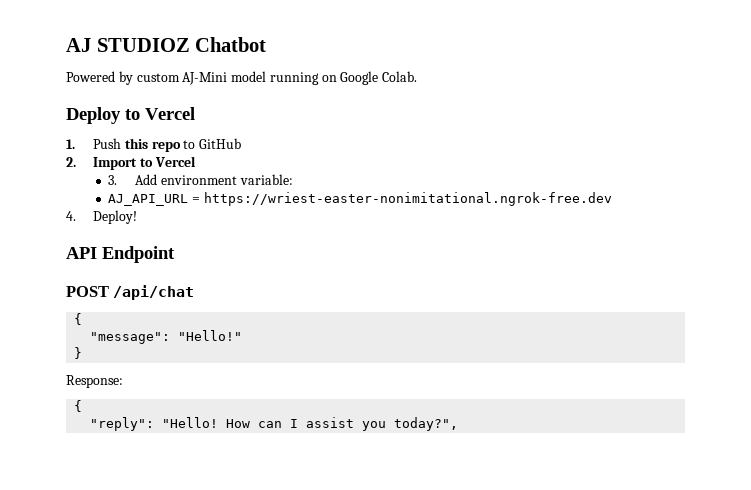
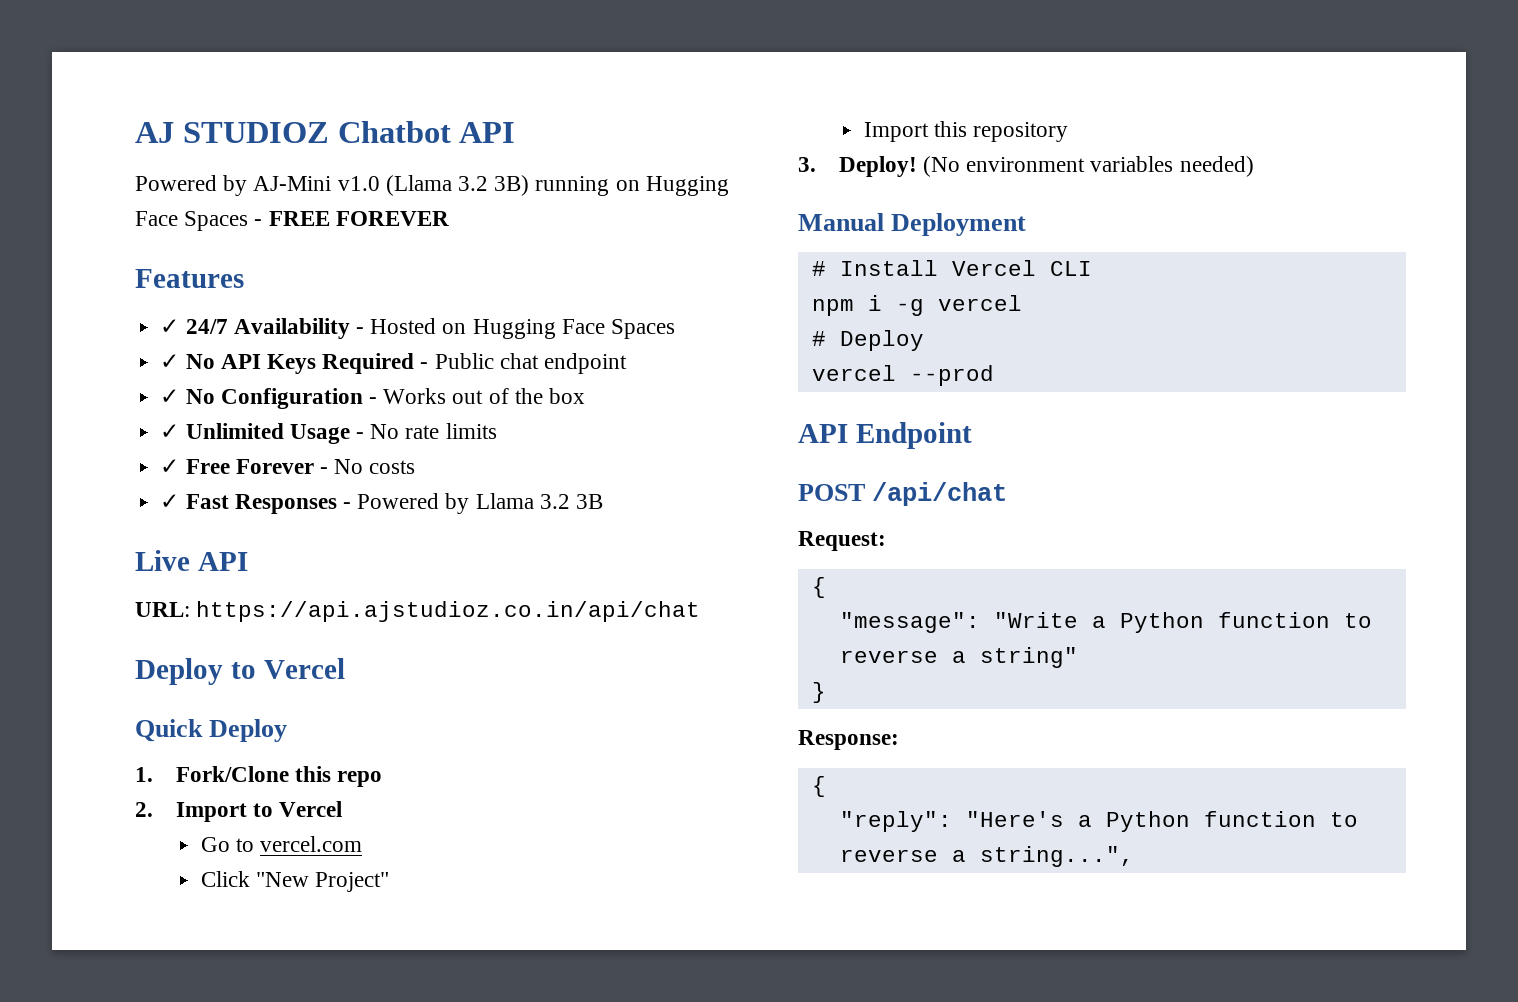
[66,71,418,85] // Powered by custom AJ-Mini model running on Google Colab. -> [459,122,516,143] [135,175,729,196] [135,211,449,231] [135,269,244,288] [160,318,675,339] [160,353,627,374] [160,388,585,409] [160,423,497,444] [160,459,416,474] [160,493,603,514] [135,550,248,571] [135,601,701,622] API // Powered by AJ-Mini v1.0 (Llama 3.2 3B) running on Hugging Face Spaces - FREE FOREVER // Features // ✓ 24/7 Availability - Hosted on Hugging Face Spaces // ✓ No API Keys Required - Public chat endpoint // ✓ No Configuration - Works out of the box // ✓ Unlimited Usage - No rate limits // ✓ Free Forever - No costs // ✓ Fast Responses - Powered by Llama 3.2 3B // Live API // URL: https://api.ajstudioz.co.in/api/chat
(195, 113) none -> [135,719,288,742] // Quick Deploy
[92,138,121,149] Push -> [175,766,289,782] Fork/Clone
[183,138,242,149] to GitHub -> (383, 779) none
[108,174,293,185] [108,192,612,206] [66,210,137,224] 3. Add environment variable: // AJ_API_URL = https://wriest-easter-nonimitational.ngrok-free.dev // 4. Deploy! -> [201,836,363,852] [201,871,390,892] [864,121,1069,142] [798,156,1254,177] [798,213,1027,236] [811,260,1092,276] [811,295,1022,316] [811,330,924,351] [811,365,994,386] Go to vercel.com // Click "New Project" // Import this repository // 3. Deploy! (No environment variables needed) // Manual Deployment // # Install Vercel CLI // npm i -g vercel // # Deploy // vercel --prod
(195, 292) none -> [798,531,886,551] // Request:
[178,330,243,341] [74,347,83,359] [66,375,123,388] [74,400,83,412] [90,417,459,431] "Hello!" // } // Response: // { // "reply": "Hello! How can I assist you today?", -> [993,612,1372,633] [839,647,1078,668] [811,682,826,703] [798,730,899,750] [811,776,826,797] [839,811,1358,832] [839,846,1134,867] "Write a Python function to reverse a string" // } // Response: // { // "reply": "Here's a Python function to reverse a string...",

